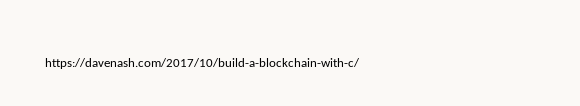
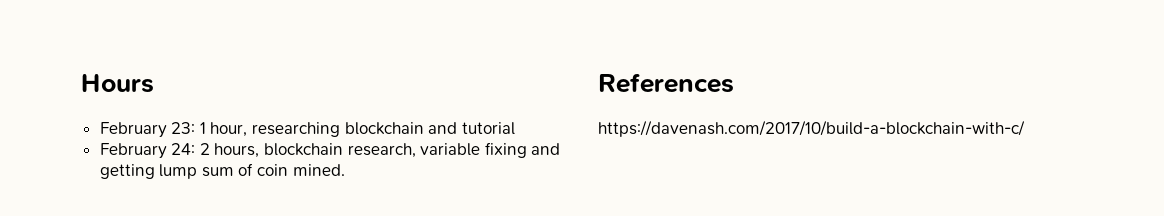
(45, 63) none -> [81,74,154,93] [99,122,515,138] [99,142,561,159] [99,163,345,179] [598,73,734,93] Hours // February 23: 1 hour, researching blockchain and tutorial // February 24: 2 hours, blockchain research, variable fixing and getting lump sum of coin mined. // References //

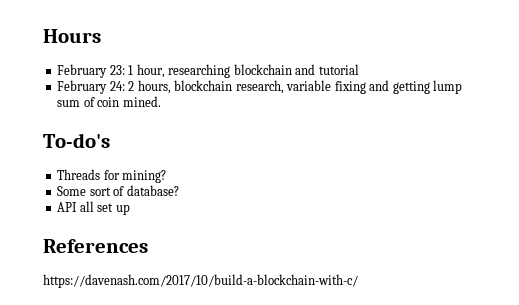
(345, 170) none -> [43,133,110,148] [57,169,167,183] [57,185,179,196] [57,201,130,215] // To-do's // Threads for mining? // Some sort of database? // API all set up

